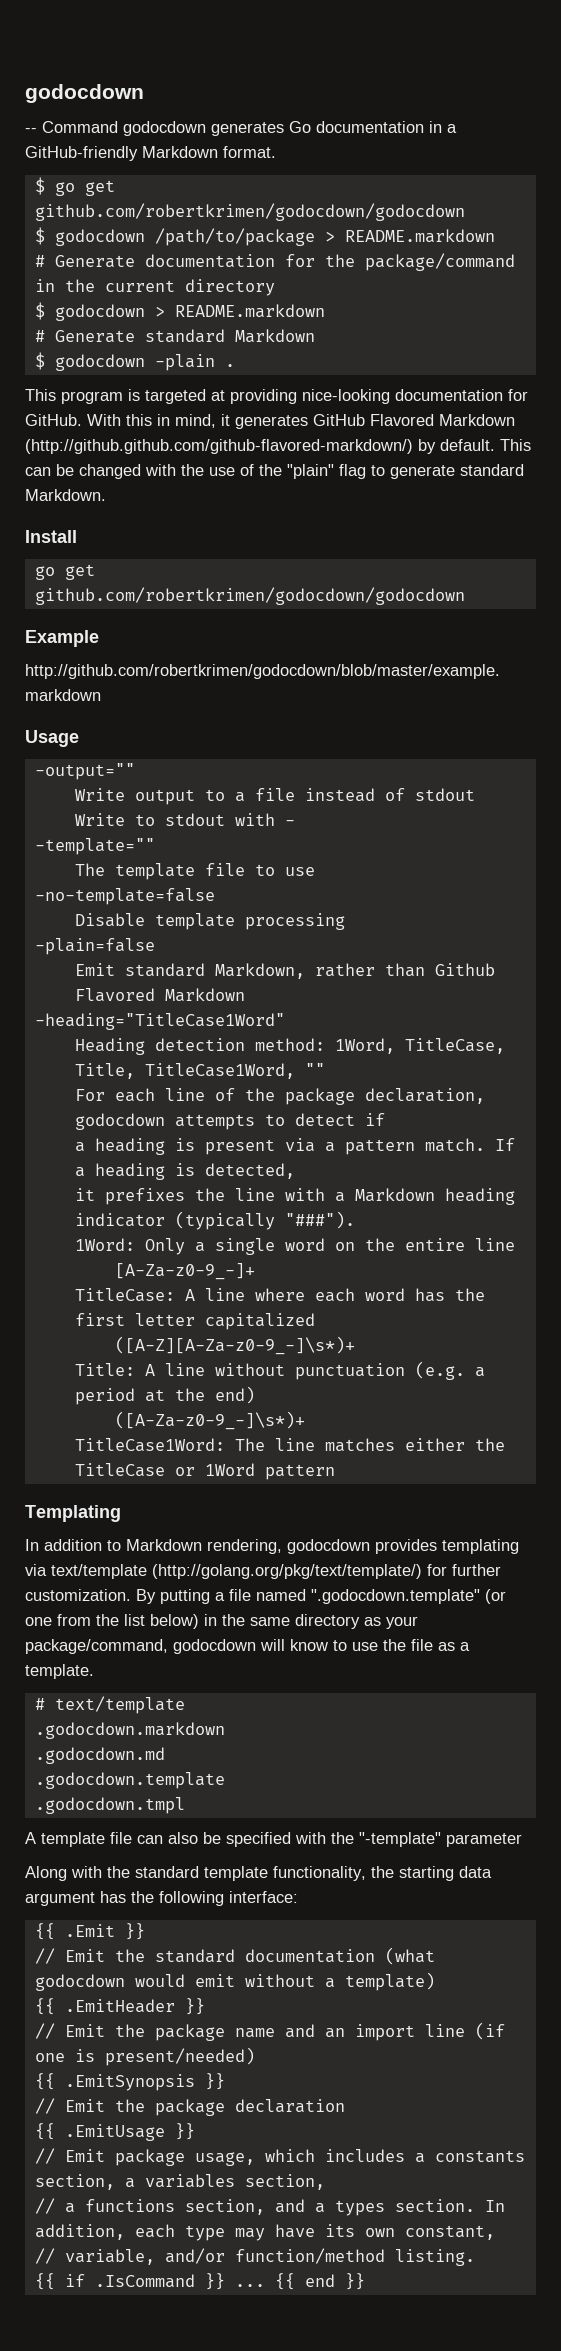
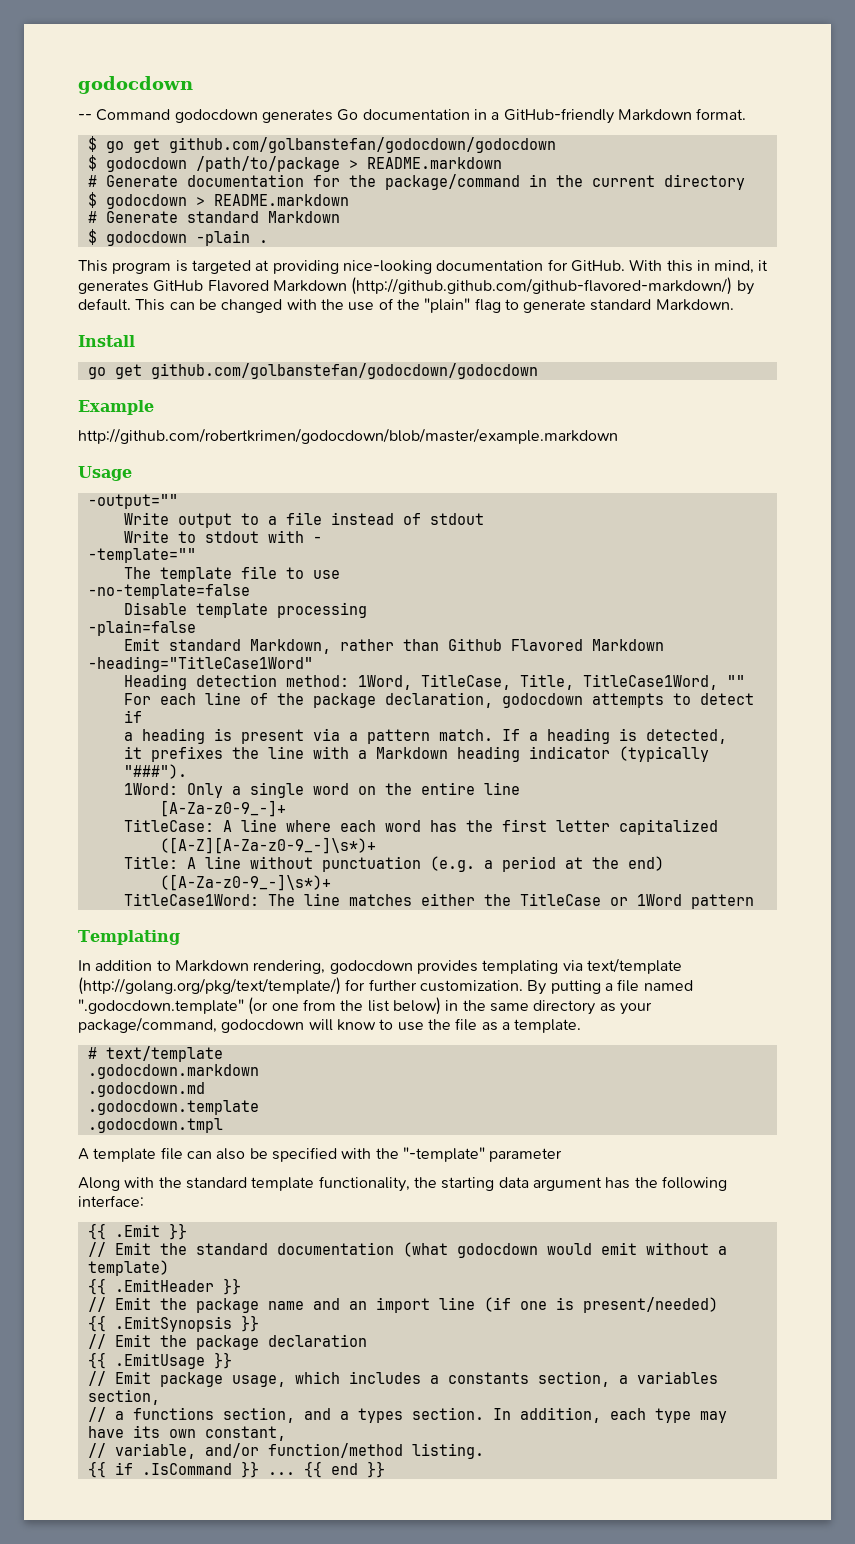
[34,203,465,221] github.com/robertkrimen/godocdown/godocdown -> [168,137,556,153] github.com/golbanstefan/godocdown/godocdown
[34,587,465,605] github.com/robertkrimen/godocdown/godocdown -> [150,363,538,379] github.com/golbanstefan/godocdown/godocdown

